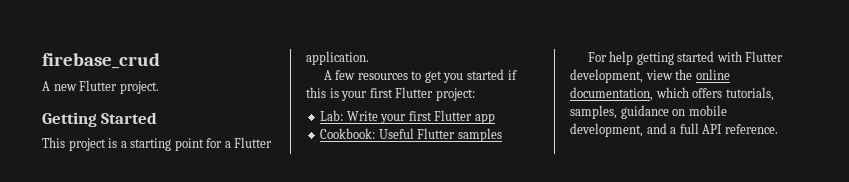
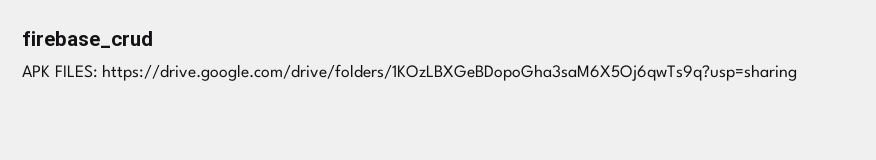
[42,80,159,94] [42,112,158,127] [42,137,273,151] [306,51,369,65] [323,69,517,83] [306,87,475,101] [320,110,495,124] [320,128,502,142] [587,51,784,65] [570,69,730,83] [570,87,774,101] [570,105,727,119] [570,123,778,137] A new Flutter project. // Getting Started // This project is a starting point for a Flutter application. // A few resources to get you started if this is your first Flutter project: // Lab: Write your first Flutter app // Cookbook: Useful Flutter samples // For help getting started with Flutter development, view the online documentation, which offers tutorials, samples, guidance on mobile development, and a full API reference. -> [22,64,798,81] APK FILES: https://drive.google.com/drive/folders/1KOzLBXGeBDopoGha3saM6X5Oj6qwTs9q?usp=sharing

